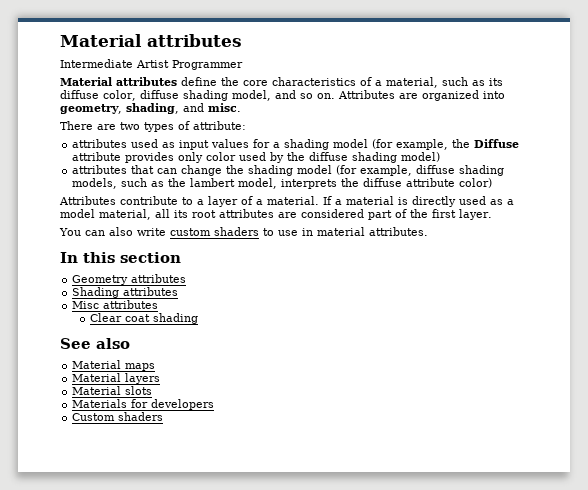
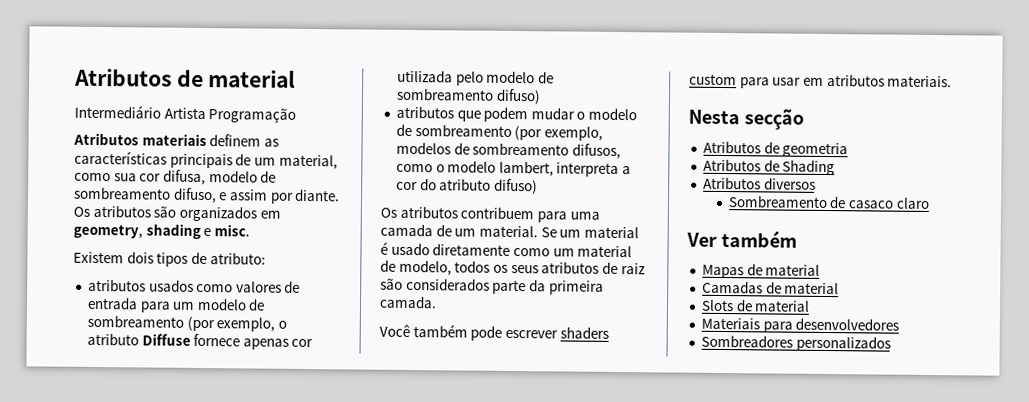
[60,34,242,47] [60,59,243,70] [60,77,503,88] [60,90,505,101] [60,103,241,114] [60,121,246,132] [72,139,520,150] [72,152,441,163] [72,165,505,176] [72,178,493,189] [59,196,514,207] [60,209,492,220] [59,227,428,236] [60,252,181,263] [72,274,187,285] [72,287,179,298] [72,300,159,309] [90,313,199,324] [60,338,130,349] [72,360,156,371] [72,373,161,384] [72,386,153,395] [72,399,215,410] [72,412,164,421] Material attributes // Intermediate Artist Programmer // Material attributes define the core characteristics of a material, such as its diffuse color, diffuse shading model, and so on. Attributes are organized into geometry, shading, and misc. // There are two types of attribute: // attributes used as input values for a shading model (for example, the Diffuse attribute provides only color used by the diffuse shading model) // attributes that can change the shading model (for example, diffuse shading models, such as the lambert model, interprets the diffuse attribute color) // Attributes contribute to a layer of a material. If a material is directly used as a model material, all its root attributes are considered part of the first layer. // You can also write custom shaders to use in material attributes. // In this section // Geometry attributes // Shading attributes // Misc attributes // Clear coat shading // See also // Material maps // Material layers // Material slots // Materials for developers // Custom shaders -> [74,67,297,88] [74,104,297,123] [73,132,279,147] [74,150,338,170] [74,169,277,186] [74,186,341,204] [73,204,281,222] [73,223,250,239] [73,251,266,267] [87,278,301,293] [86,296,266,313] [86,314,287,332] [86,332,314,350] [396,69,554,86] [395,87,541,105] [395,105,638,123] [395,123,603,141] [395,141,621,160] [395,160,632,178] [395,178,538,195] [380,205,600,223] [380,223,639,239] [380,241,633,258] [380,259,646,276] [380,277,604,295] [379,295,437,309] [379,324,609,341] [689,73,953,89] [688,108,804,130] [702,140,849,158] [702,158,836,176] [702,176,816,190] [727,195,930,209] [686,229,797,248] [701,263,821,279] [701,280,840,295] [700,299,811,312] [700,317,900,333] [700,334,891,352] Atributos de material // Intermediário Artista Programação // Atributos materiais definem as características principais de um material, como sua cor difusa, modelo de sombreamento difuso, e assim por diante. Os atributos são organizados em geometry, shading e misc. // Existem dois tipos de atributo: // atributos usados como valores de entrada para um modelo de sombreamento (por exemplo, o atributo Diffuse fornece apenas cor utilizada pelo modelo de sombreamento difuso) // atributos que podem mudar o modelo de sombreamento (por exemplo, modelos de sombreamento difusos, como o modelo lambert, interpreta a cor do atributo difuso) // Os atributos contribuem para uma camada de um material. Se um material é usado diretamente como um material de modelo, todos os seus atributos de raiz são considerados parte da primeira camada. // Você também pode escrever shaders custom para usar em atributos materiais. // Nesta secção // Atributos de geometria // Atributos de Shading // Atributos diversos // Sombreamento de casaco claro // Ver também // Mapas de material // Camadas de material // Slots de material // Materiais para desenvolvedores // Sombreadores personalizados

